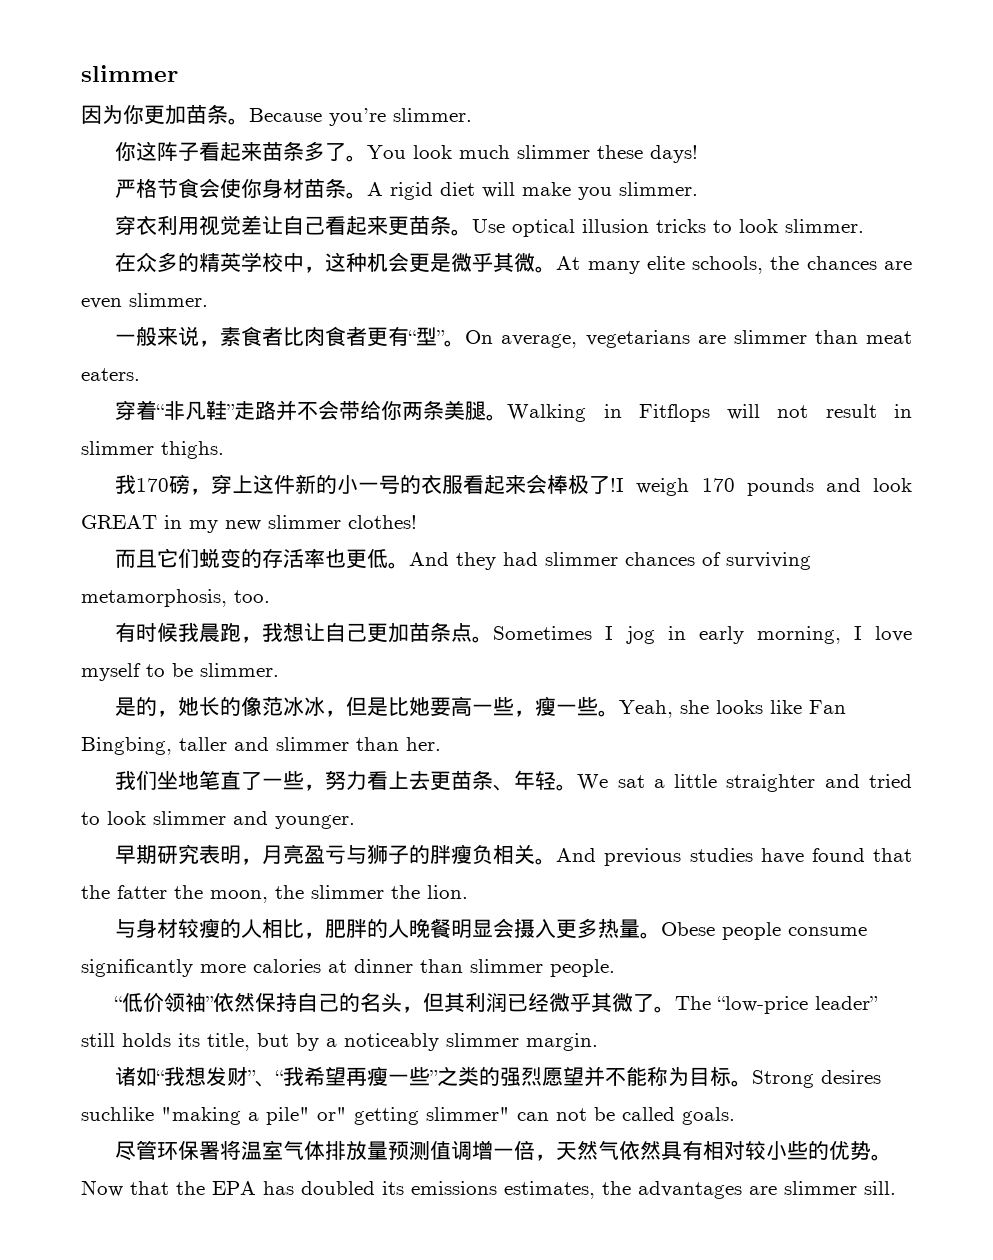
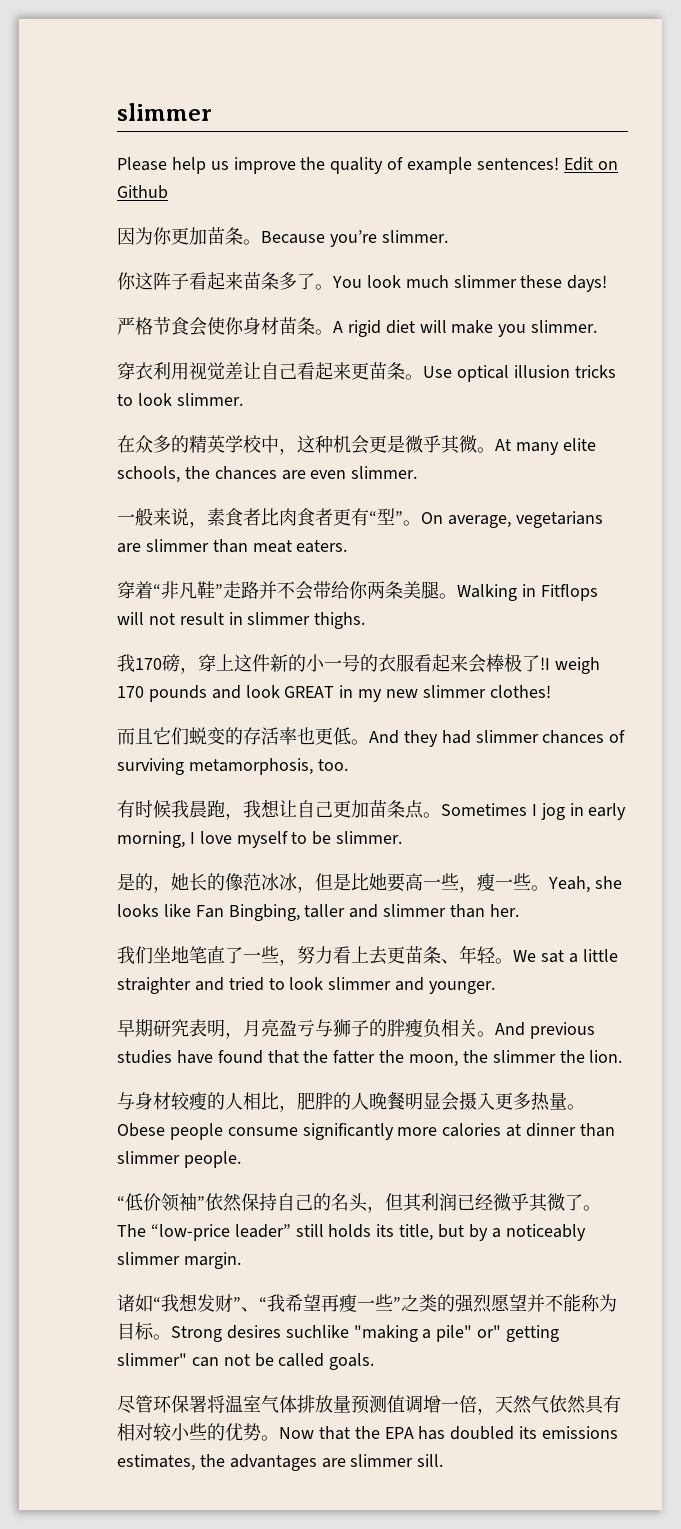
[81,65,178,82] slimmer -> [117,103,212,121] [117,157,618,174] [117,185,168,199] slimmer // Please help us improve the quality of example sentences! Edit on Github

